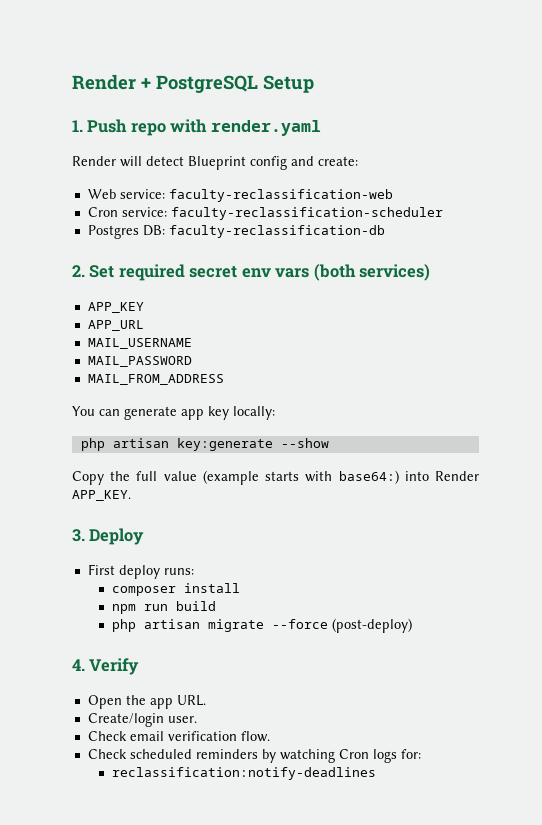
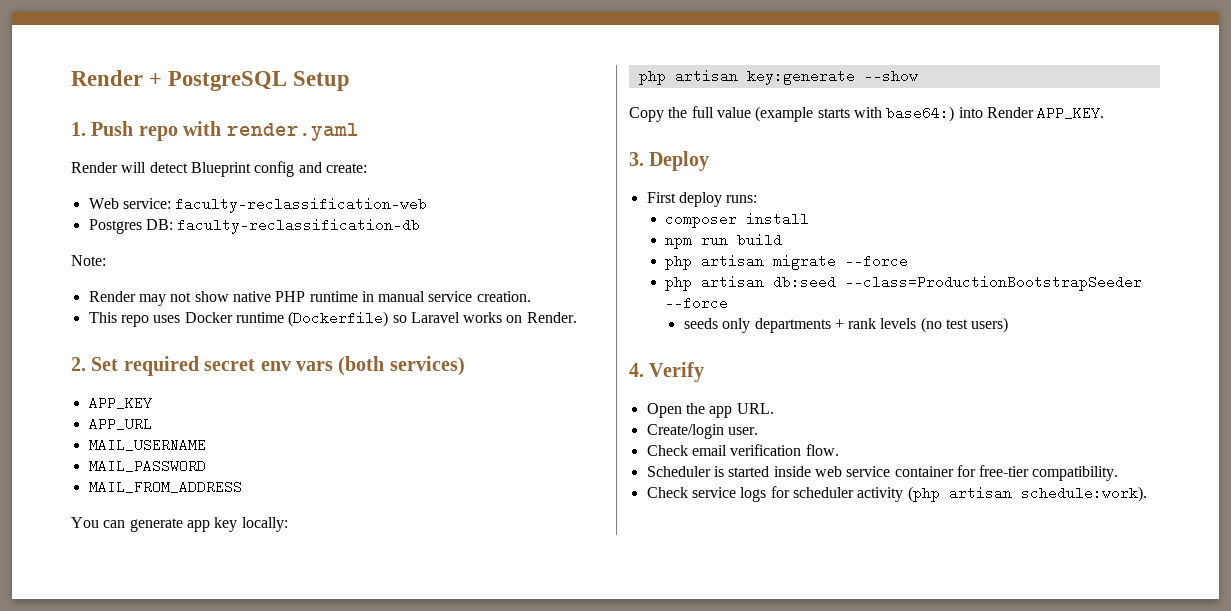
[87,207,443,220] // Cron service: faculty-reclassification-scheduler -> (428, 205) none
(385, 231) none -> [71,255,106,266] [88,291,531,306] [88,311,577,327] // Note: // Render may not show native PHP runtime in manual service creation. // This repo uses Docker runtime (Dockerfile) so Laravel works on Render.
[331,618,412,633] (post-deploy) -> [665,275,1143,291] [665,296,729,310] [683,317,1009,333] // php artisan db:seed --class=ProductionBootstrapSeeder --force // seeds only departments + rank levels (no test users)
[87,749,421,763] [111,767,376,780] Check scheduled reminders by watching Cron logs for: // reclassification:notify-deadlines -> [646,465,1119,481] [646,486,1147,502] Scheduler is started inside web service container for free-tier compatibility. // Check service logs for scheduler activity (php artisan schedule:work).

